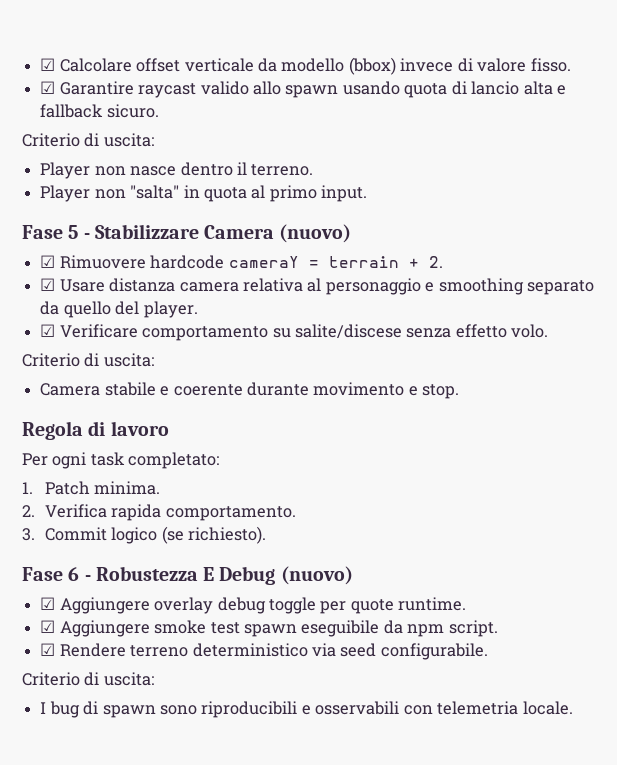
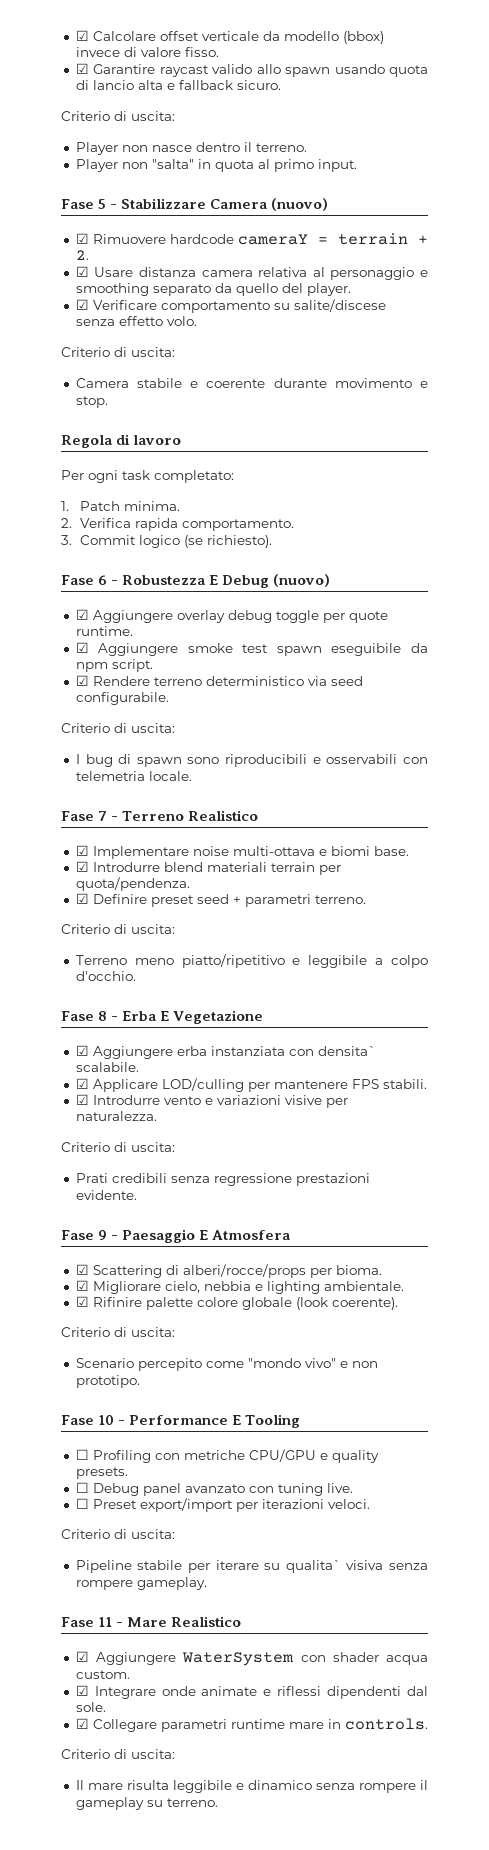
(573, 708) none -> [61,810,259,821] [75,845,409,859] [75,861,341,875] [75,877,190,891] [75,893,366,907] [61,924,175,934] [75,954,428,968] [75,971,136,981] [61,1010,264,1024] [75,1045,376,1059] [75,1062,139,1072] [75,1078,427,1092] [75,1094,348,1108] [75,1111,157,1121] [61,1142,175,1152] [75,1173,370,1186] [75,1190,137,1200] [61,1229,291,1243] [75,1264,382,1278] [75,1280,404,1294] [75,1296,398,1310] [61,1327,175,1337] [75,1358,378,1371] [75,1375,140,1388] [61,1414,301,1428] [75,1449,379,1463] [75,1467,128,1479] [75,1482,353,1496] [75,1498,370,1512] [61,1529,175,1539] [75,1560,428,1573] [75,1577,207,1590] [61,1616,242,1627] [75,1651,428,1666] [75,1670,130,1679] [75,1685,428,1699] [75,1702,106,1712] [75,1718,428,1732] [61,1749,175,1759] [75,1780,429,1793] [75,1797,218,1810] // Fase 7 - Terreno Realistico // ☑ Implementare noise multi-ottava e biomi base. // ☑ Introdurre blend materiali terrain per quota/pendenza. // ☑ Definire preset seed + parametri terreno. // Criterio di uscita: // Terreno meno piatto/ripetitivo e leggibile a colpo d'occhio. // Fase 8 - Erba E Vegetazione // ☑ Aggiungere erba instanziata con densita` scalabile. // ☑ Applicare LOD/culling per mantenere FPS stabili. // ☑ Introdurre vento e variazioni visive per naturalezza. // Criterio di uscita: // Prati credibili senza regressione prestazioni evidente. // Fase 9 - Paesaggio E Atmosfera // ☑ Scattering di alberi/rocce/props per bioma. // ☑ Migliorare cielo, nebbia e lighting ambientale. // ☑ Rifinire palette colore globale (look coerente). // Criterio di uscita: // Scenario percepito come "mondo vivo" e non prototipo. // Fase 10 - Performance E Tooling // ☐ Profiling con metriche CPU/GPU e quality presets. // ☐ Debug panel avanzato con tuning live. // ☐ Preset export/import per iterazioni veloci. // Criterio di uscita: // Pipeline stabile per iterare su qualita` visiva senza rompere gameplay. // Fase 11 - Mare Realistico // ☑ Aggiungere WaterSystem con shader acqua custom. // ☑ Integrare onde animate e riflessi dipendenti dal sole. // ☑ Collegare parametri runtime mare in controls. // Criterio di uscita: // Il mare risulta leggibile e dinamico senza rompere il gameplay su terreno.

